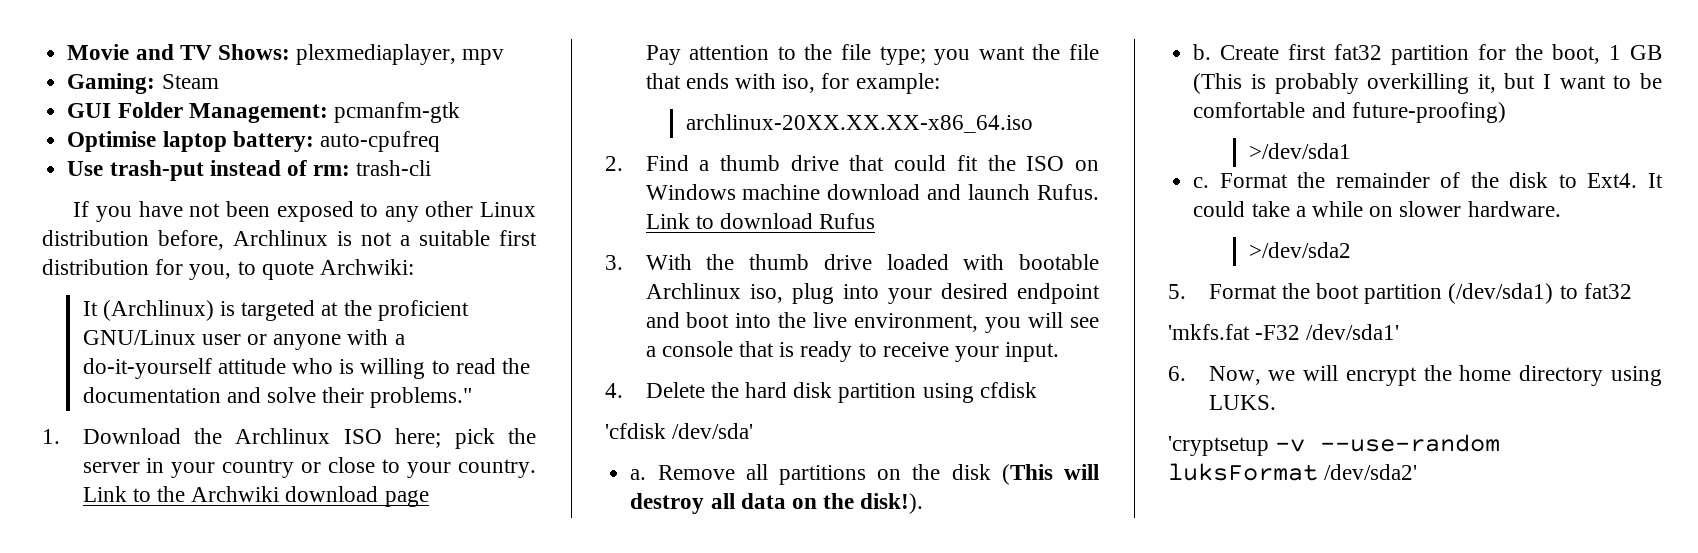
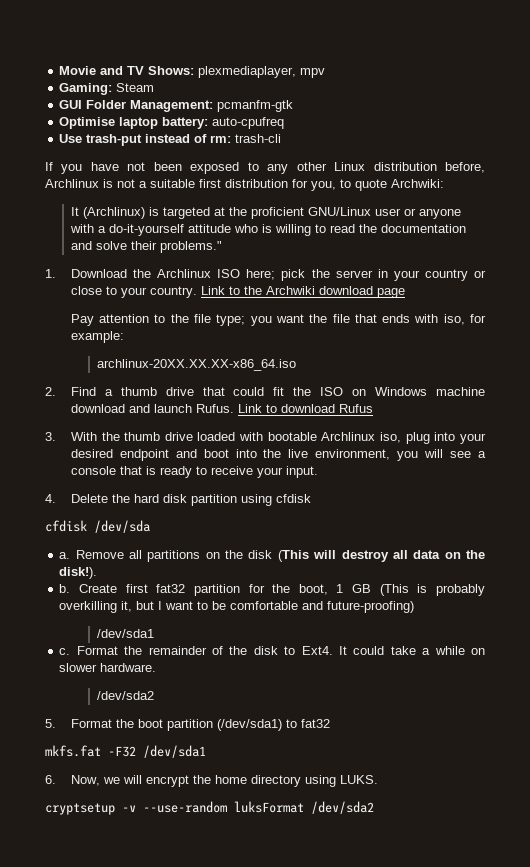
[605,423,754,439] 'cfdisk /dev/sda' -> [45,520,150,533] cfdisk /dev/sda
[1249,143,1352,159] >/dev/sda1 -> [96,629,154,638] /dev/sda1
[1249,242,1352,258] >/dev/sda2 -> [96,691,154,700] /dev/sda2
[1168,324,1400,340] 'mkfs.fat -F32 /dev/sda1' -> [45,745,206,758] mkfs.fat -F32 /dev/sda1
[1168,436,1269,456] 'cryptsetup -> [45,803,115,815] cryptsetup
[1324,464,1418,480] /dev/sda2' -> [311,801,374,814] /dev/sda2

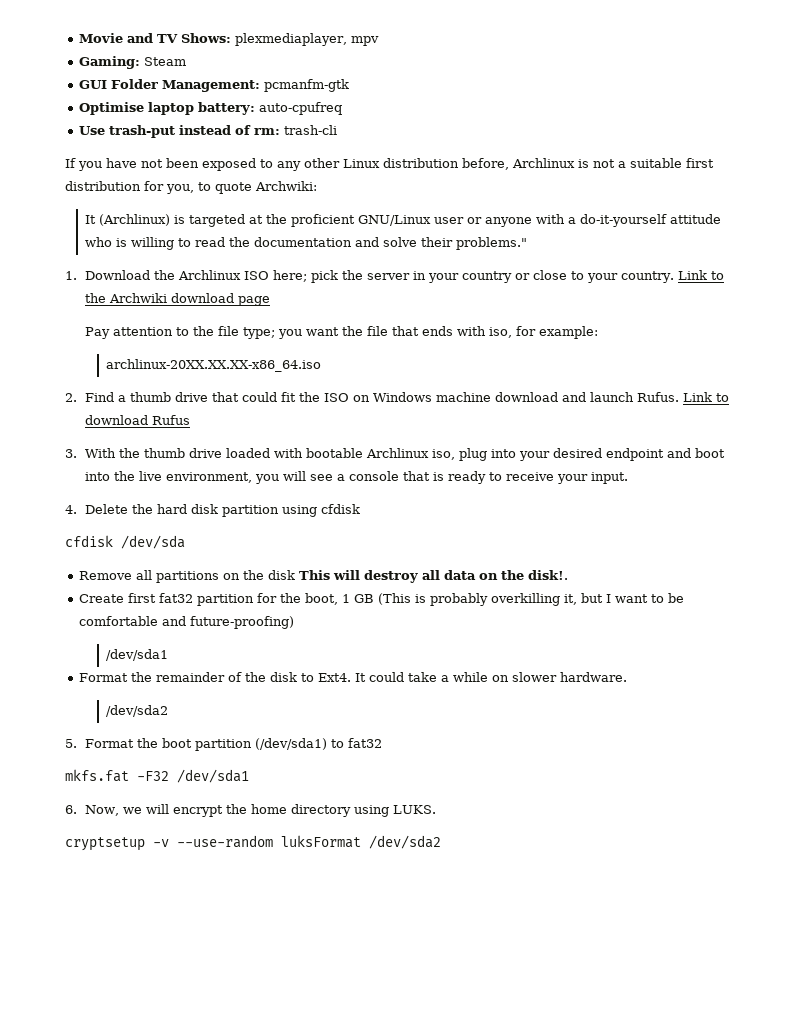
[59,552,71,559] a. -> (185, 542) none
[277,550,309,562] (This -> [299,570,331,580] This
[59,567,98,579] [59,584,71,593] disk!). // b. -> [528,570,569,580] disk!. //
[59,648,71,655] c. -> (168, 655) none

